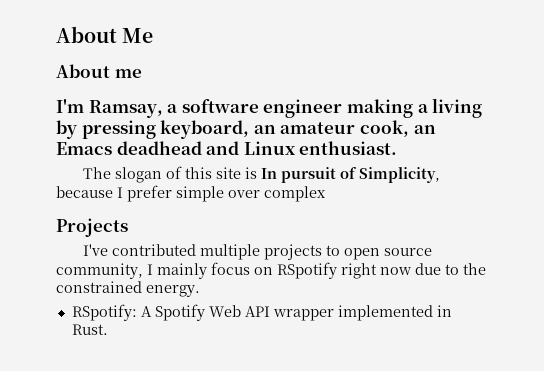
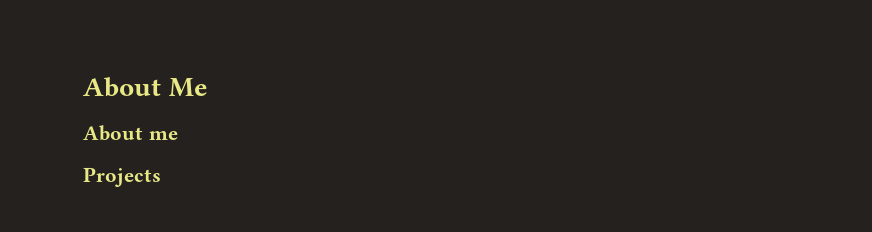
[56,98,483,118] [56,120,436,139] [56,141,398,155] [83,166,441,183] [56,185,326,202] [56,218,128,237] [83,244,433,260] [56,262,486,279] [56,281,200,297] [71,304,452,321] [71,324,108,335] I'm Ramsay, a software engineer making a living by pressing keyboard, an amateur cook, an Emacs deadhead and Linux enthusiast. // The slogan of this site is In pursuit of Simplicity, because I prefer simple over complex // Projects // I've contributed multiple projects to open source community, I mainly focus on RSpotify right now due to the constrained energy. // RSpotify: A Spotify Web API wrapper implemented in Rust. -> [83,167,161,187] Projects

